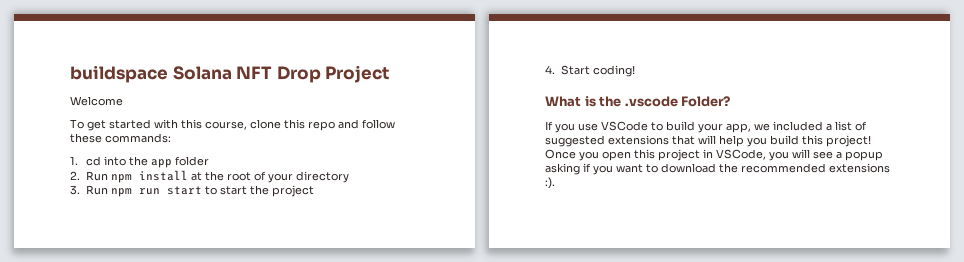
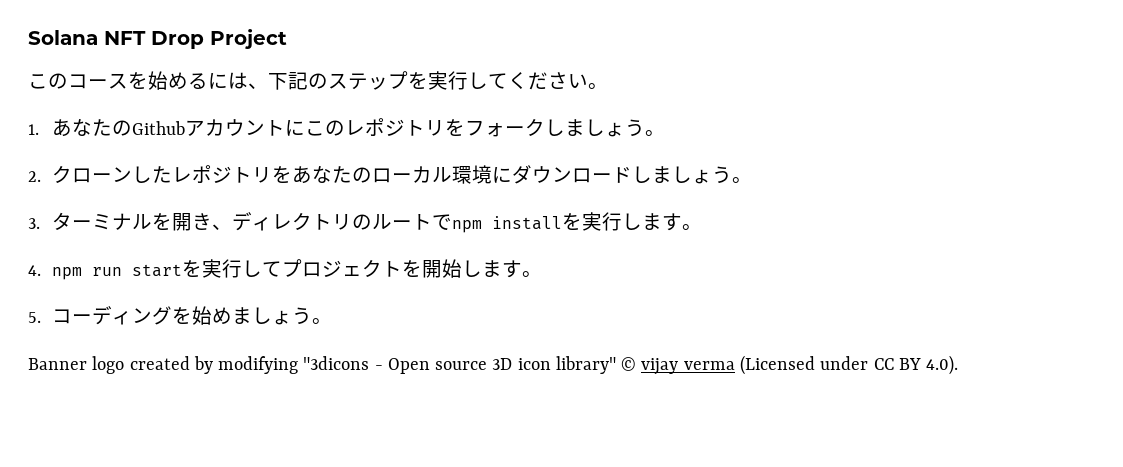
[70,65,168,83] buildspace -> (28, 37) none
[70,96,123,106] [70,119,395,131] [70,133,171,143] [70,156,209,168] [70,170,349,183] [70,185,314,197] [545,65,635,77] [545,96,731,107] [545,121,867,133] [545,135,871,147] [545,149,883,161] [545,163,890,175] [545,177,555,189] Welcome // To get started with this course, clone this repo and follow these commands: // 1. cd into the app folder // 2. Run npm install at the root of your directory // 3. Run npm run start to start the project // 4. Start coding! // What is the .vscode Folder? // If you use VSCode to build your app, we included a list of suggested extensions that will help you build this project! Once you open this project in VSCode, you will see a popup asking if you want to download the recommended extensions :). -> [28,71,608,90] [28,118,665,137] [28,165,752,184] [28,212,702,233] [28,259,542,280] [28,306,332,325] [28,355,959,375] このコースを始めるには、下記のステップを実行してください。 // 1.あなたのGithubアカウントにこのレポジトリをフォークしましょう。 // 2.クローンしたレポジトリをあなたのローカル環境にダウンロードしましょう。 // 3.ターミナルを開き、ディレクトリのルートでnpm installを実行します。 // 4. npm run startを実行してプロジェクトを開始します。 // 5.コーディングを始めましょう。 // Banner logo created by modifying "3dicons - Open source 3D icon library" © vijay verma (Licensed under CC BY 4.0).

